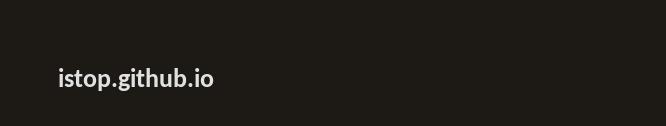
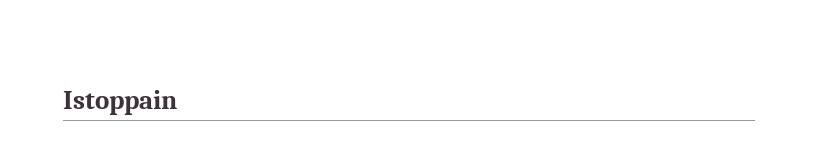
[58,68,214,91] istop.github.io -> [63,90,177,115] Istoppain

